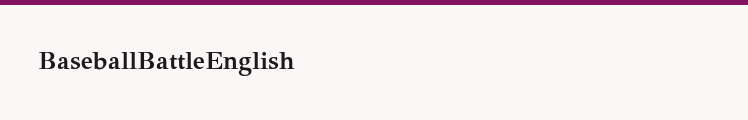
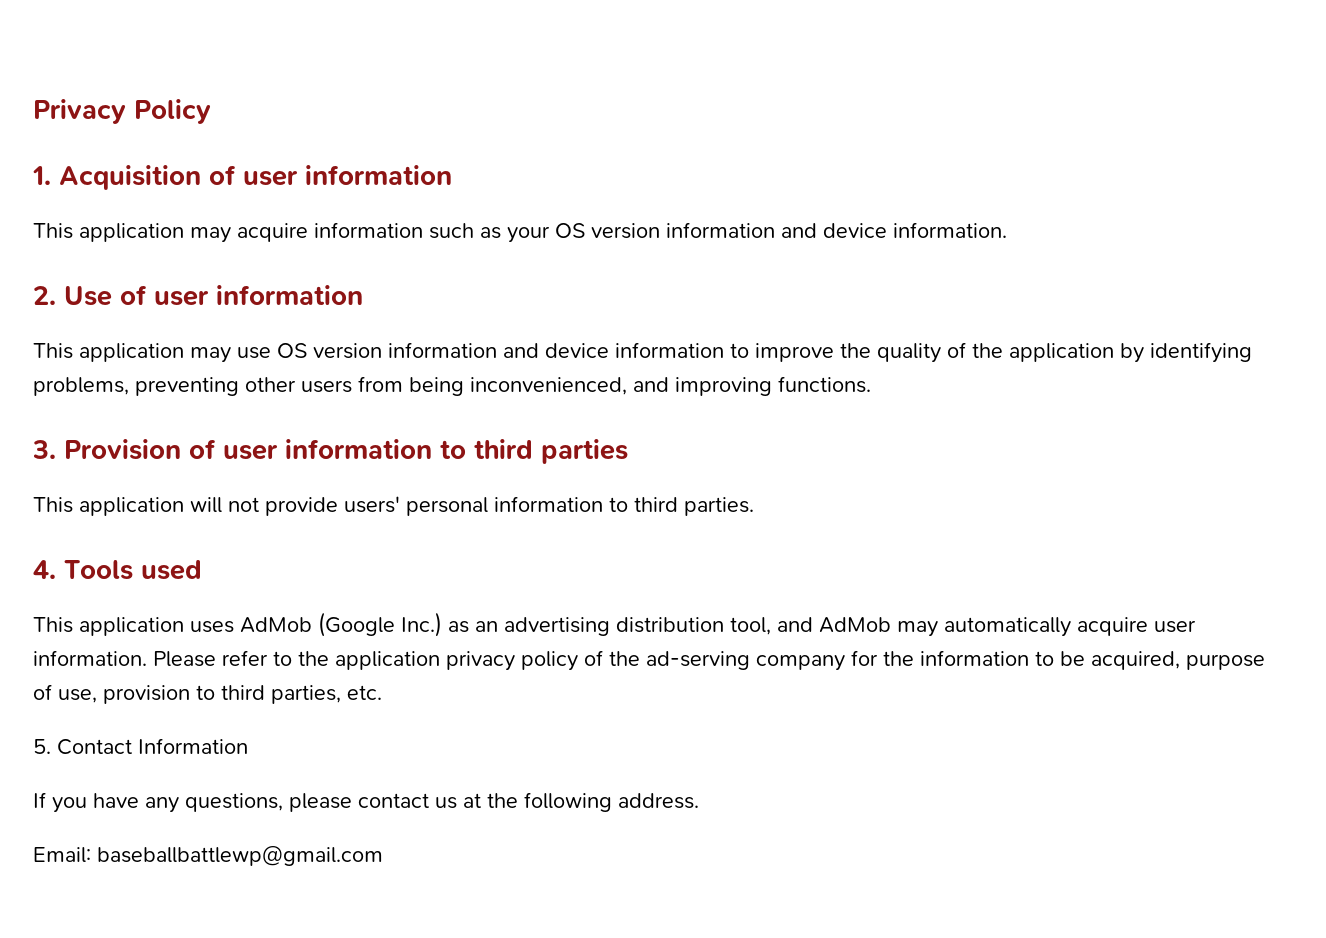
[38,52,295,76] BaseballBattleEnglish -> [33,99,211,124] [32,165,452,190] [33,222,1007,243] [33,285,363,306] [33,342,1252,363] [33,376,871,396] [32,439,628,464] [33,496,754,516] [33,560,202,580] [33,612,1196,637] [33,650,1265,671] [33,684,382,704] [33,738,248,755] [33,792,699,813] [33,846,383,866] Privacy Policy // 1. Acquisition of user information // This application may acquire information such as your OS version information and device information. // 2. Use of user information // This application may use OS version information and device information to improve the quality of the application by identifying problems, preventing other users from being inconvenienced, and improving functions. // 3. Provision of user information to third parties // This application will not provide users' personal information to third parties. // 4. Tools used // This application uses AdMob (Google Inc.) as an advertising distribution tool, and AdMob may automatically acquire user information. Please refer to the application privacy policy of the ad-serving company for the information to be acquired, purpose of use, provision to third parties, etc. // 5. Contact Information // If you have any questions, please contact us at the following address. // Email: baseballbattlewp@gmail.com

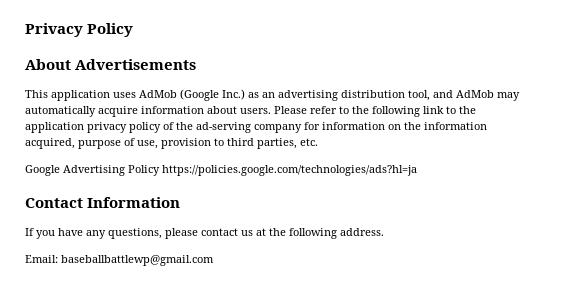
[32,165,452,190] [33,222,1007,243] [33,285,363,306] [33,342,1252,363] [33,376,871,396] [32,439,628,464] [33,496,754,516] [33,560,202,580] 1. Acquisition of user information // This application may acquire information such as your OS version information and device information. // 2. Use of user information // This application may use OS version information and device information to improve the quality of the application by identifying problems, preventing other users from being inconvenienced, and improving functions. // 3. Provision of user information to third parties // This application will not provide users' personal information to third parties. // 4. Tools used -> [25,59,197,70] About Advertisements
[1154,620,1196,633] [33,650,147,666] user information. -> [141,106,271,114] information about users.
(329, 658) none -> [372,106,476,117] following link to the
[883,650,1085,666] the information to be -> [322,122,487,130] information on the information
[33,739,51,754] 5. -> [25,165,417,176] Google Advertising Policy https://policies.google.com/technologies/ads?hl=ja //

